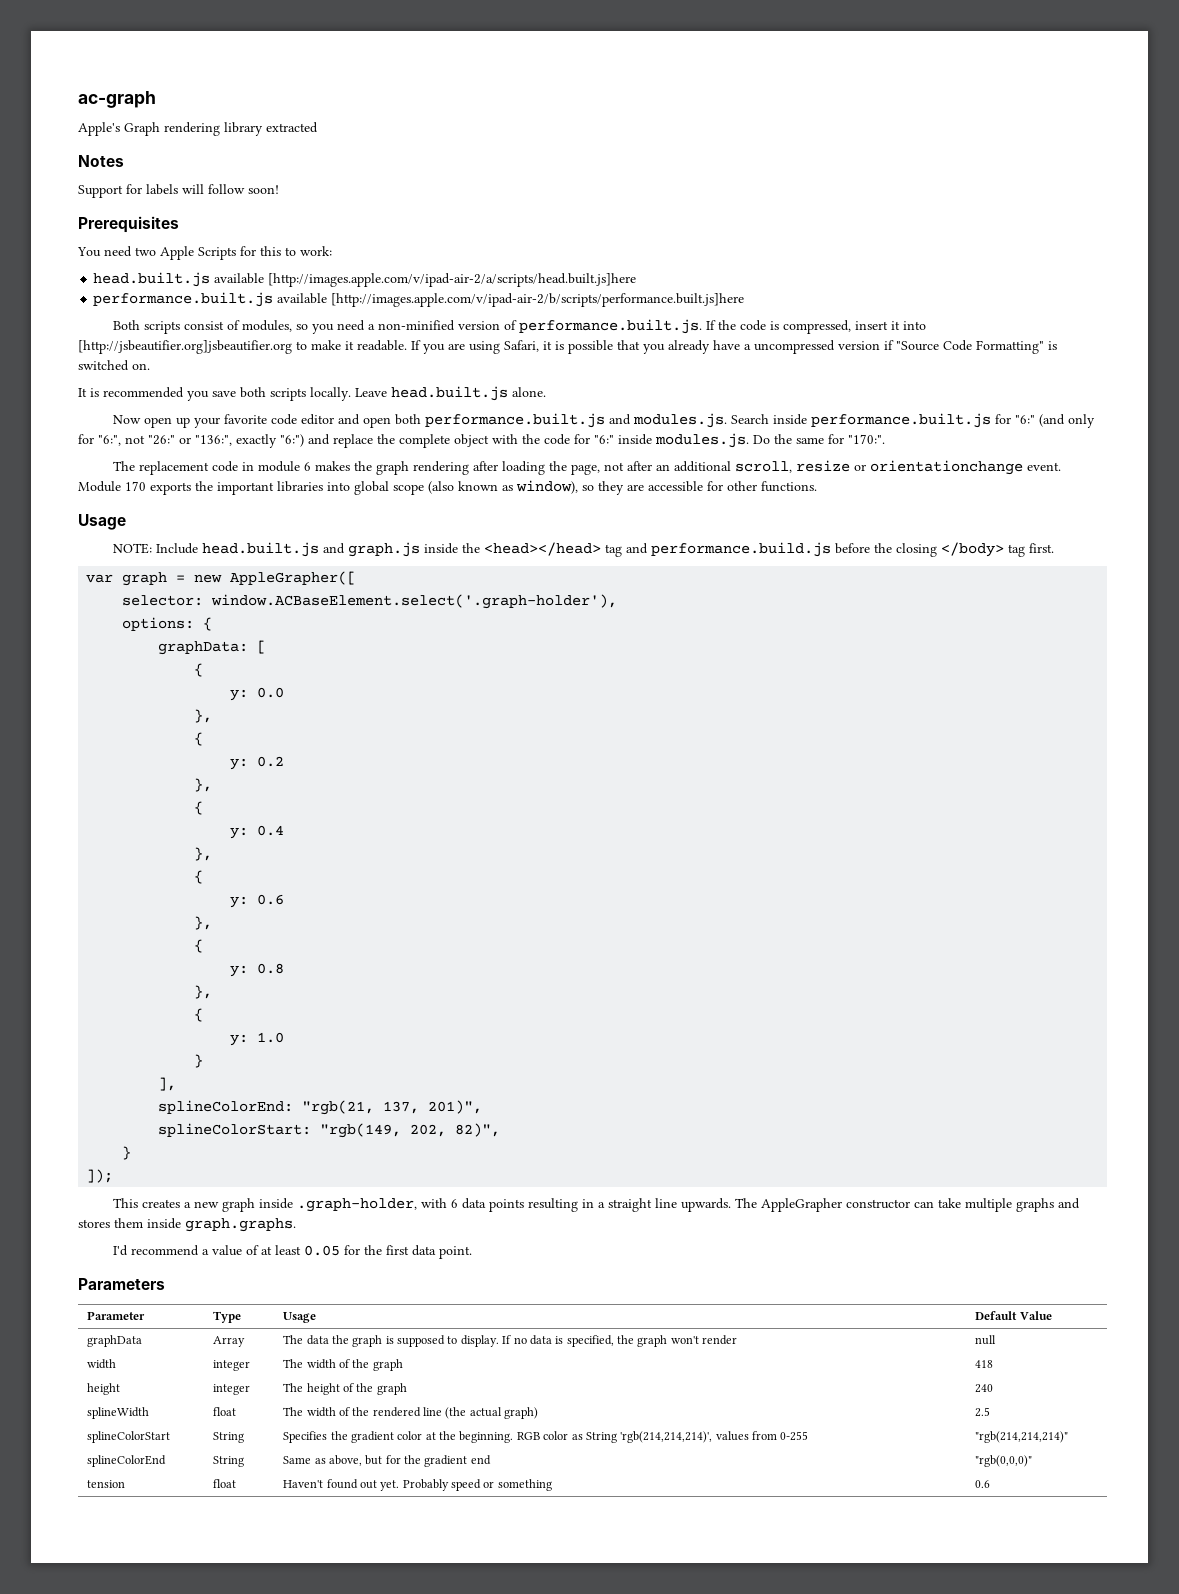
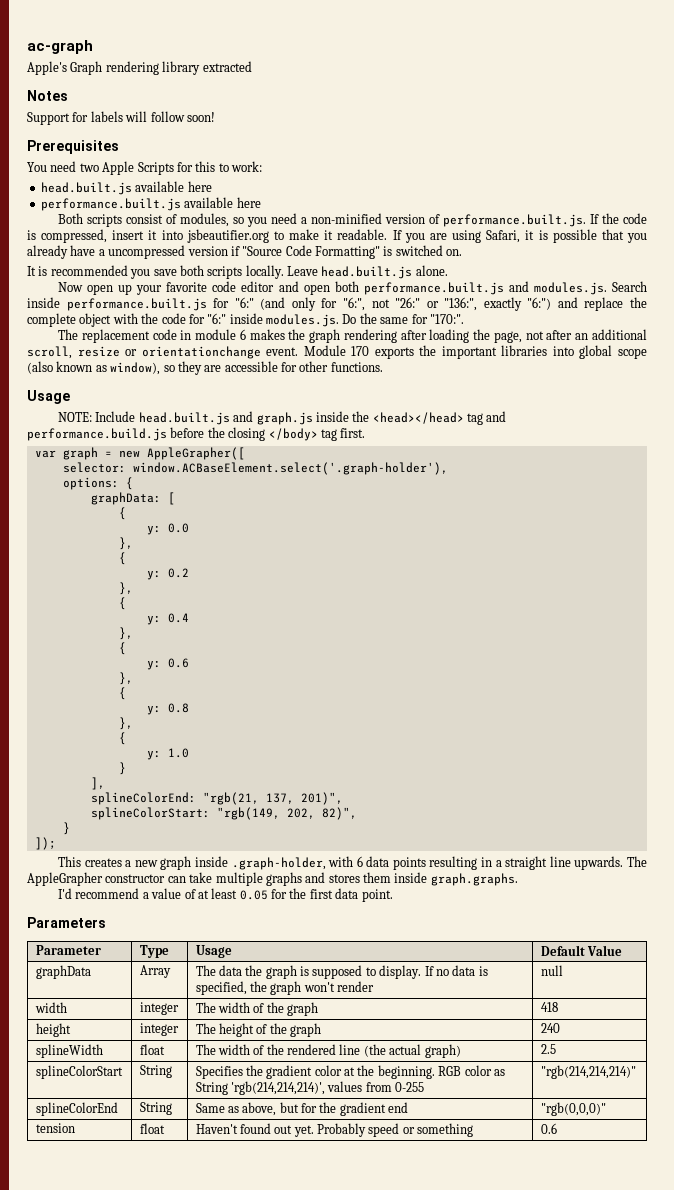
[268,273,637,287] [http://images.apple.com/v/ipad-air-2/a/scripts/head.built.js]here -> [187,181,212,192] here
[331,293,745,307] [http://images.apple.com/v/ipad-air-2/b/scripts/performance.built.js]here -> [236,197,261,208] here
[78,340,292,354] [http://jsbeautifier.org]jsbeautifier.org -> [186,229,269,243] jsbeautifier.org

